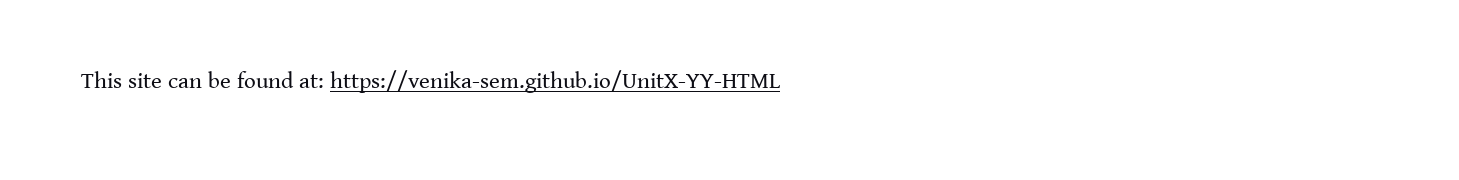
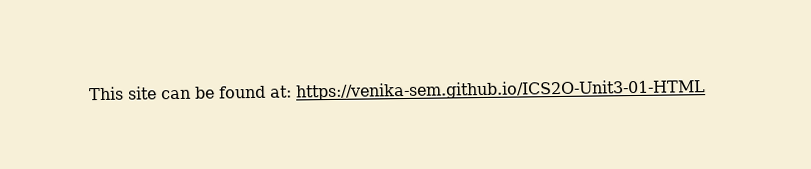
[330,70,781,93] https://venika-sem.github.io/UnitX-YY-HTML -> [295,79,706,101] https://venika-sem.github.io/ICS2O-Unit3-01-HTML

